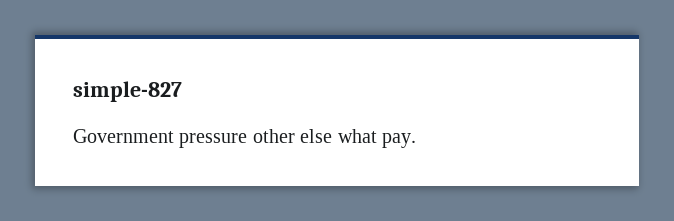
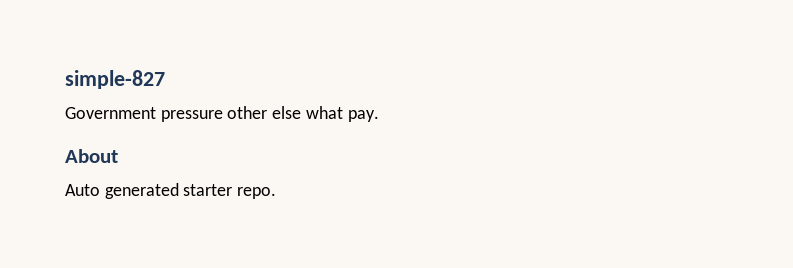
(416, 140) none -> [65,149,118,163] [65,183,277,199] // About // Auto generated starter repo.

